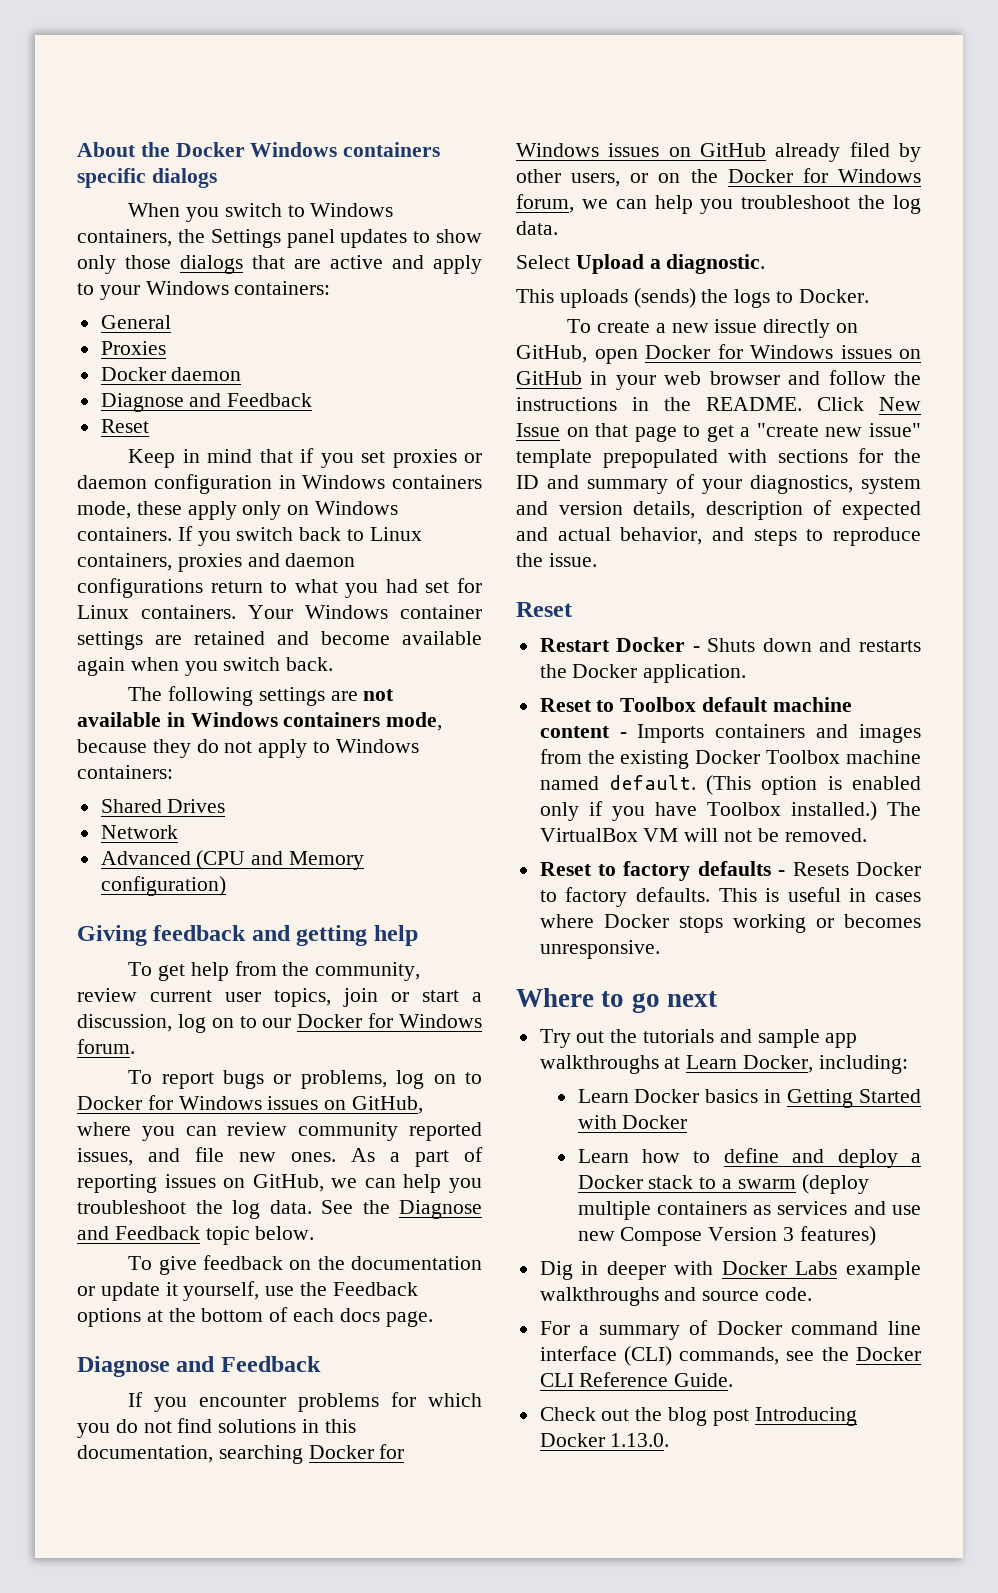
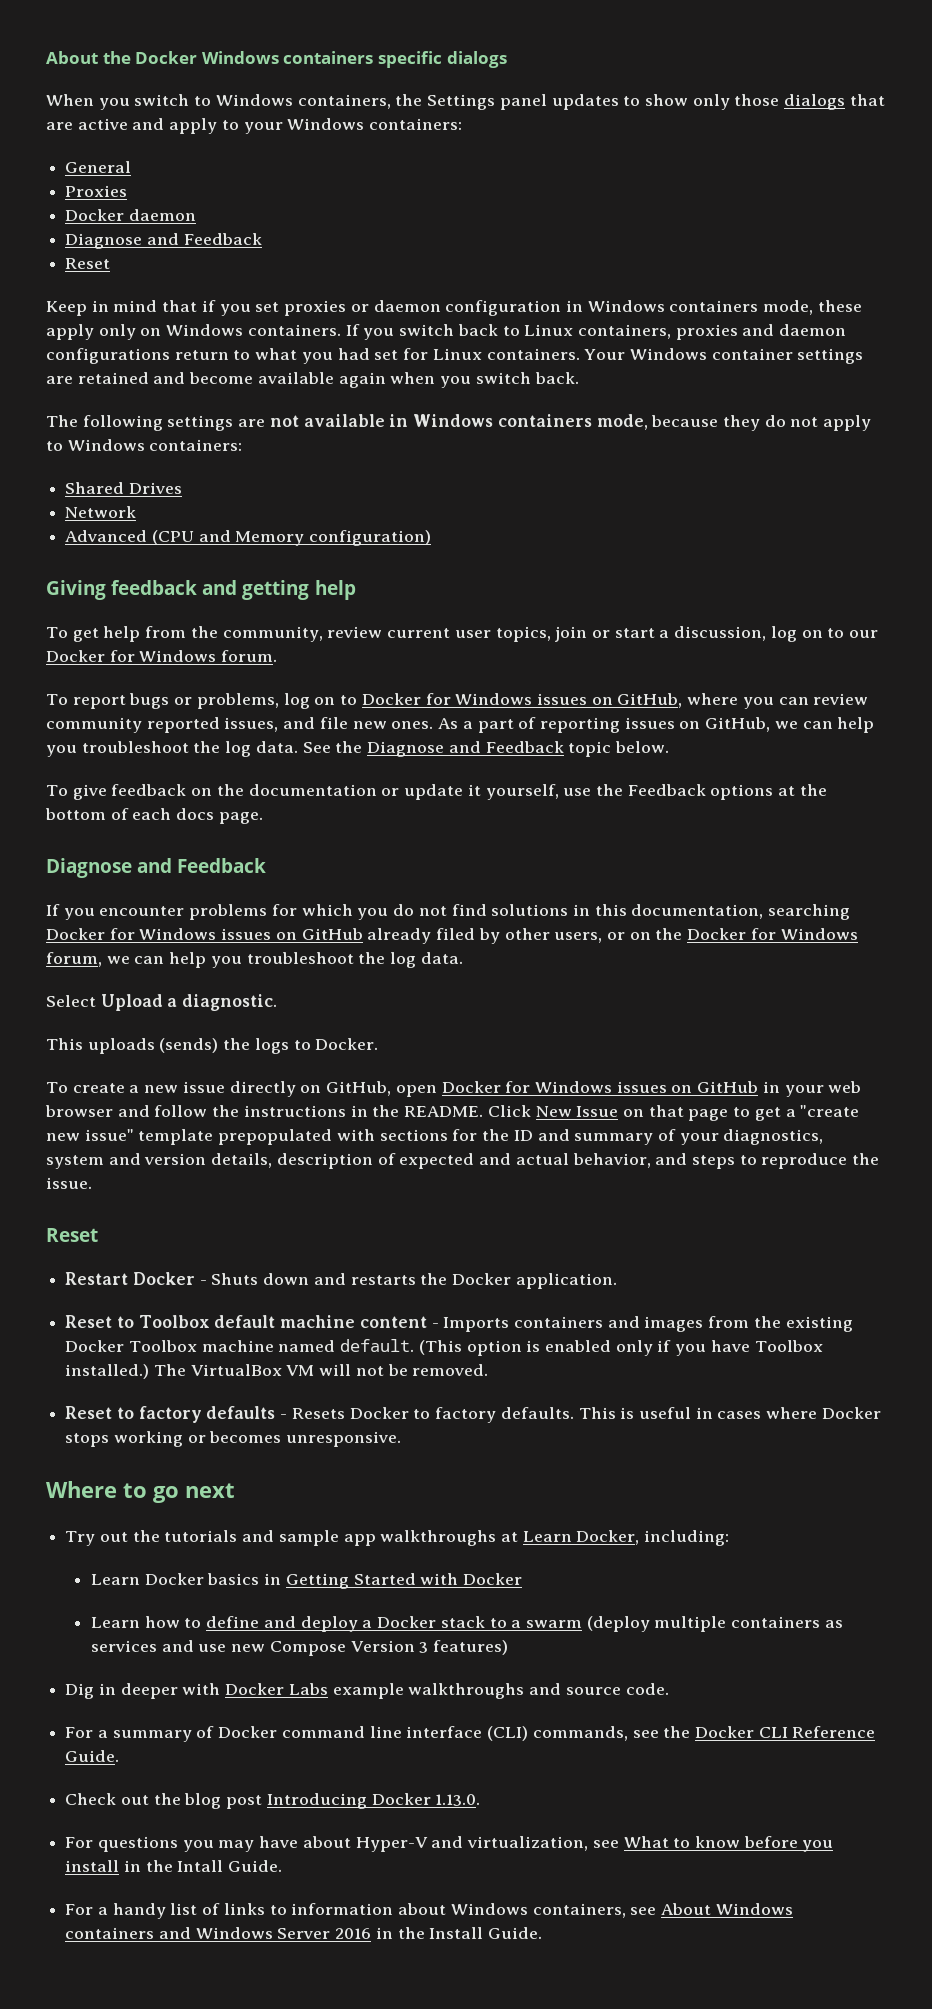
(670, 1440) none -> [65,1836,834,1852] [65,1860,283,1872] [65,1903,793,1919] [65,1927,543,1939] // For questions you may have about Hyper-V and virtualization, see What to know before you install in the Intall Guide. // For a handy list of links to information about Windows containers, see About Windows containers and Windows Server 2016 in the Install Guide.

